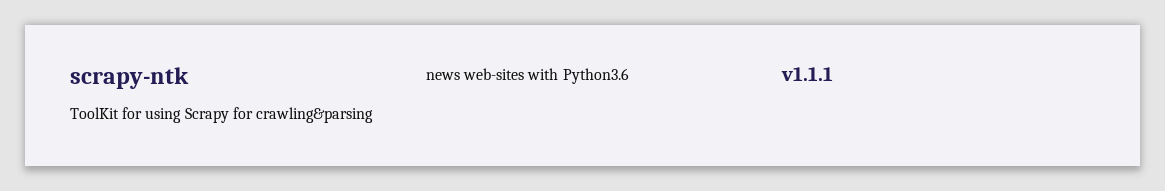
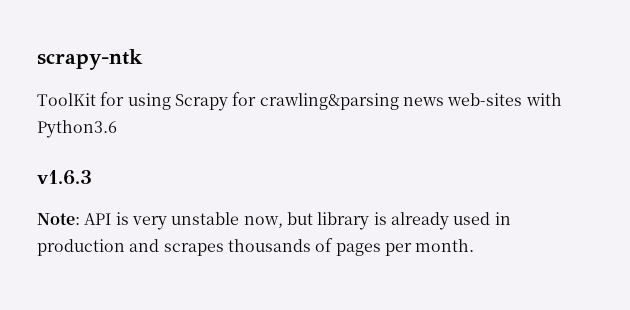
[781,67,833,81] v1.1.1 -> [37,170,92,185] [37,212,511,230] [37,238,475,256] v1.6.3 // Note: API is very unstable now, but library is already used in production and scrapes thousands of pages per month.

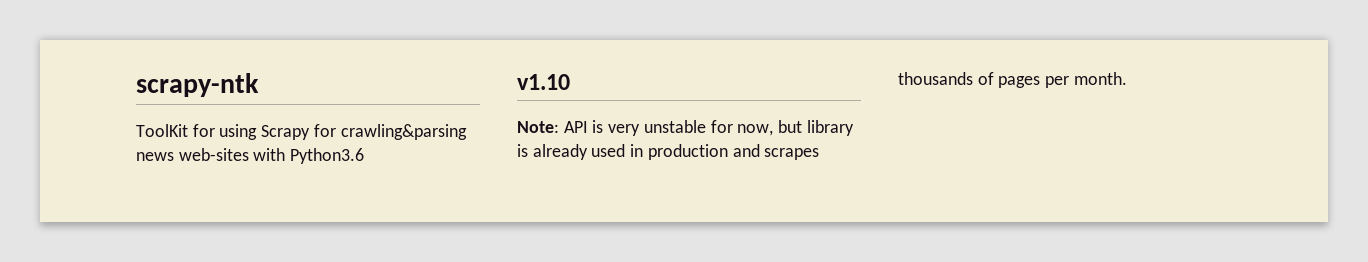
[37,170,92,185] v1.6.3 -> [517,74,570,90] v1.10
(240, 218) none -> [710,120,733,133] for

